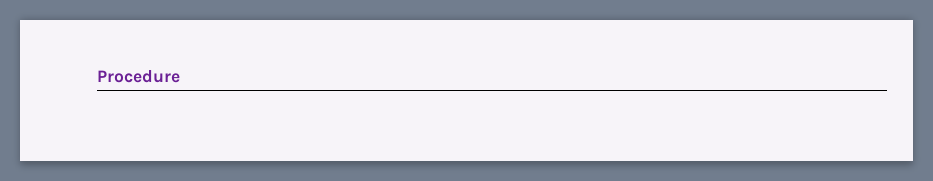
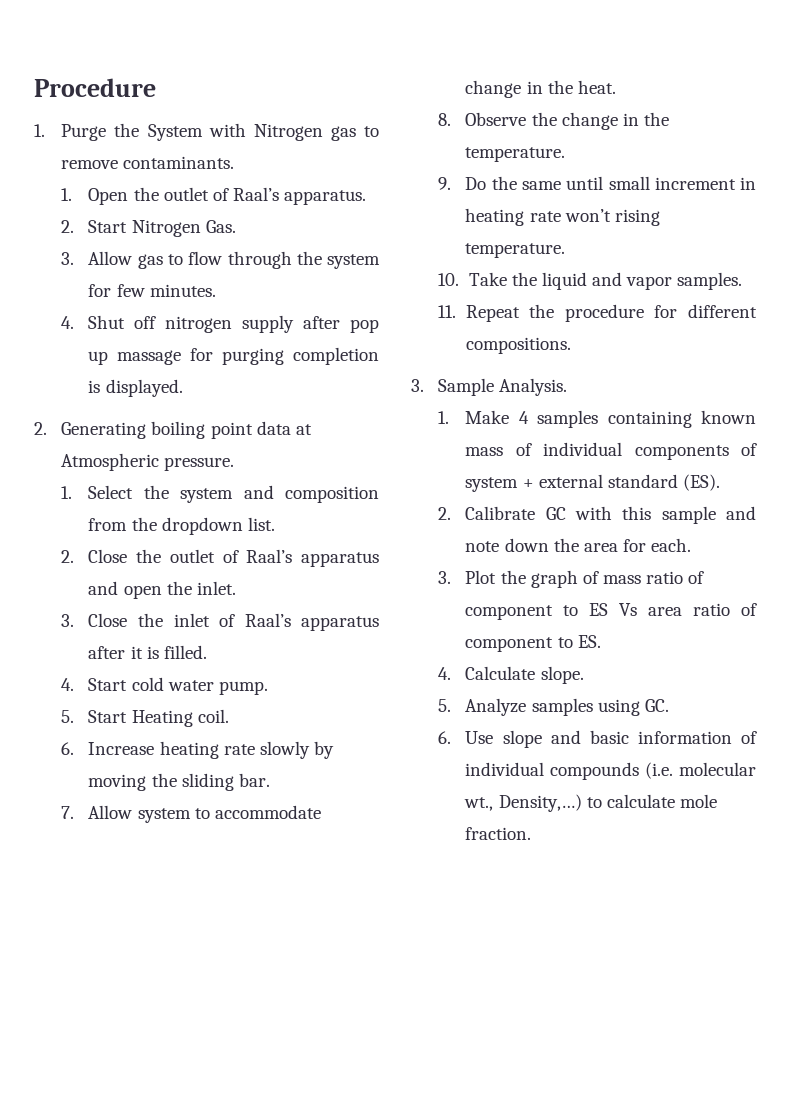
(180, 76) none -> [34,123,379,141] [61,156,235,169] [61,187,367,205] [61,220,236,237] [61,251,380,269] [88,284,216,297] [61,315,380,333] [88,347,380,365] [88,379,183,397] [34,421,312,439] [61,453,235,471] [61,485,380,503] [88,517,275,535] [61,549,380,567] [88,581,236,599] [61,613,380,631] [88,645,207,659] [61,677,268,695] [61,709,229,727] [61,741,335,759] [88,773,270,791] [61,805,321,823] [465,80,616,98] [438,112,670,130] [465,147,566,162] [438,176,756,190] [465,208,660,226] [465,243,566,258] [438,272,743,290] [438,304,757,322] [465,337,571,354] [411,378,568,396] [438,410,756,428] [465,442,757,460] [465,474,721,492] [438,506,756,524] [465,538,692,552] [438,570,705,588] [465,603,757,620] [465,635,601,652] [438,666,584,684] [438,698,669,716] [438,730,758,748] [465,762,757,780] [464,794,718,812] [465,827,532,840] // 1. Purge the System with Nitrogen gas to remove contaminants. // 1. Open the outlet of Raal’s apparatus. // 2. Start Nitrogen Gas. // 3. Allow gas to flow through the system for few minutes. // 4. Shut off nitrogen supply after pop up massage for purging completion is displayed. // 2. Generating boiling point data at Atmospheric pressure. // 1. Select the system and composition from the dropdown list. // 2. Close the outlet of Raal’s apparatus and open the inlet. // 3. Close the inlet of Raal’s apparatus after it is filled. // 4. Start cold water pump. // 5. Start Heating coil. // 6. Increase heating rate slowly by moving the sliding bar. // 7. Allow system to accommodate change in the heat. // 8. Observe the change in the temperature. // 9. Do the same until small increment in heating rate won’t rising temperature. // 10. Take the liquid and vapor samples. // 11. Repeat the procedure for different compositions. // 3. Sample Analysis. // 1. Make 4 samples containing known mass of individual components of system + external standard (ES). // 2. Calibrate GC with this sample and note down the area for each. // 3. Plot the graph of mass ratio of component to ES Vs area ratio of component to ES. // 4. Calculate slope. // 5. Analyze samples using GC. // 6. Use slope and basic information of individual compounds (i.e. molecular wt., Density,…) to calculate mole fraction.

